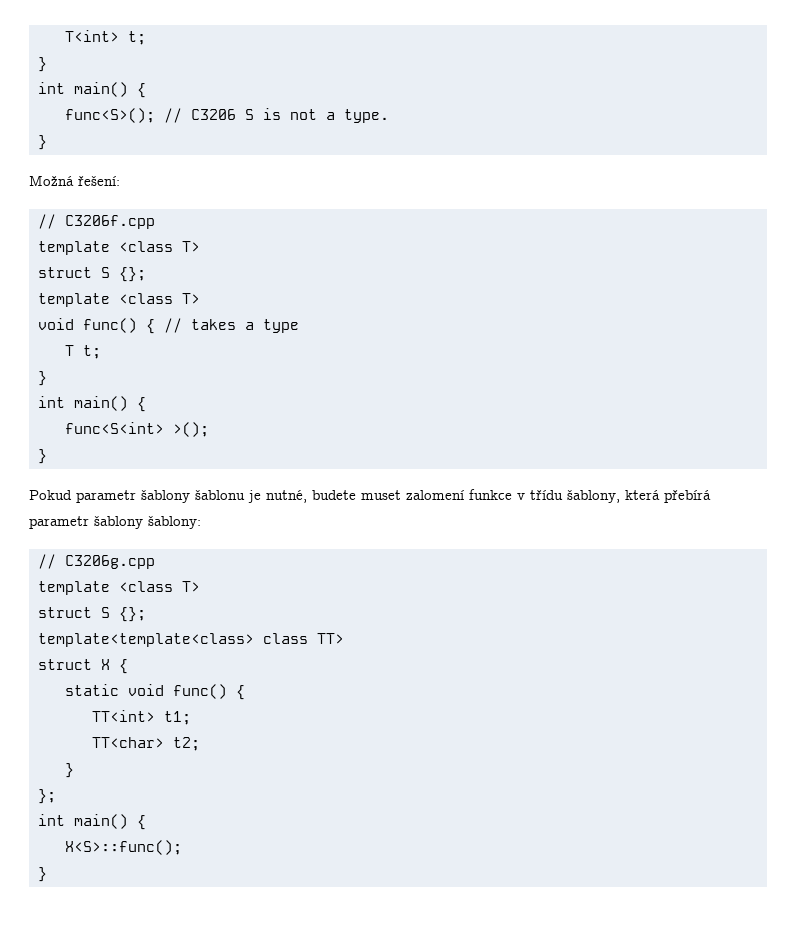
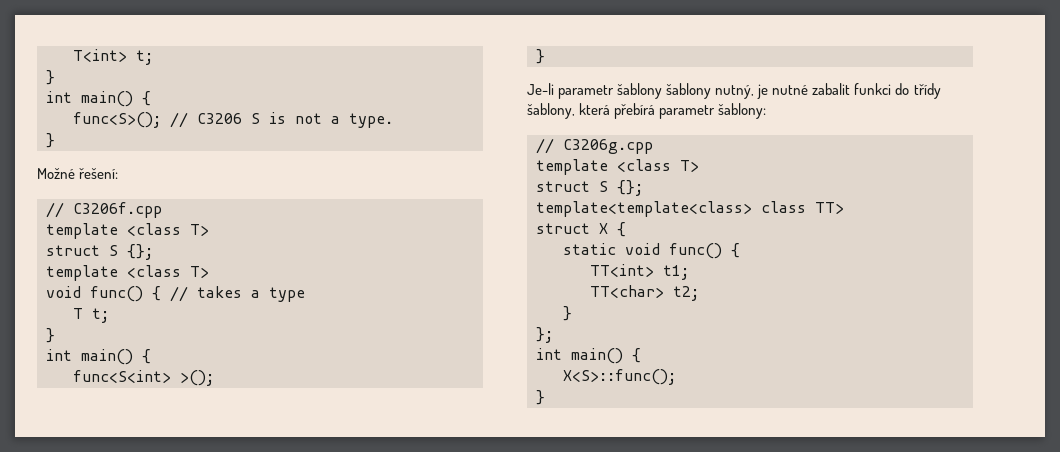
[29,175,74,186] Možná -> [37,168,75,179] Možné
[29,489,563,503] Pokud parametr šablony šablonu je nutné, budete muset zalomení funkce v třídu -> [527,83,941,99] Je-li parametr šablony šablony nutný, je nutné zabalit funkci do třídy
[94,516,143,529] šablony -> (716, 112) none

